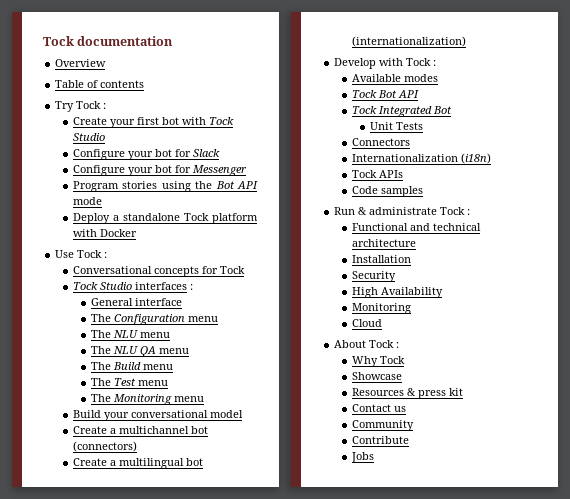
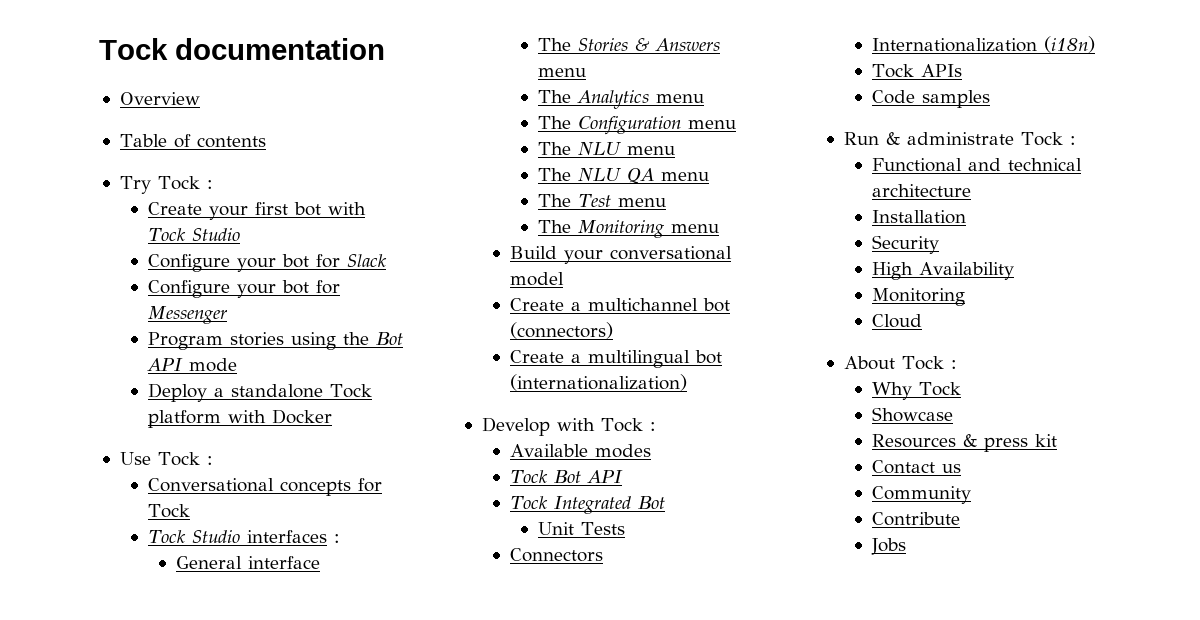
(182, 302) none -> [538,38,721,51] [538,68,587,77] [538,90,705,109] // The Stories & Answers menu // The Analytics menu
[90,362,173,370] // The Build menu -> (710, 176) none

